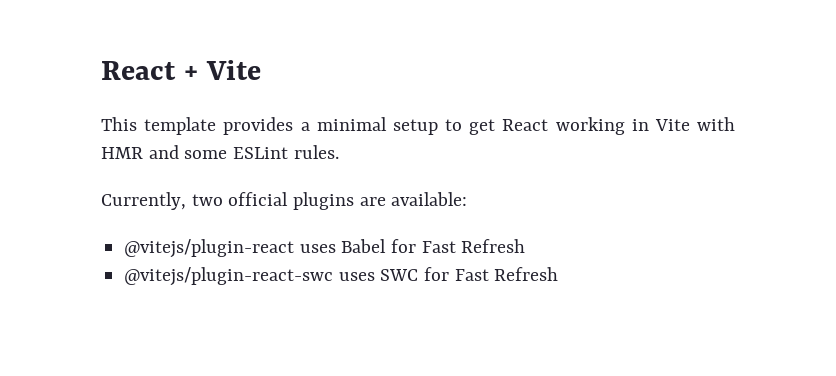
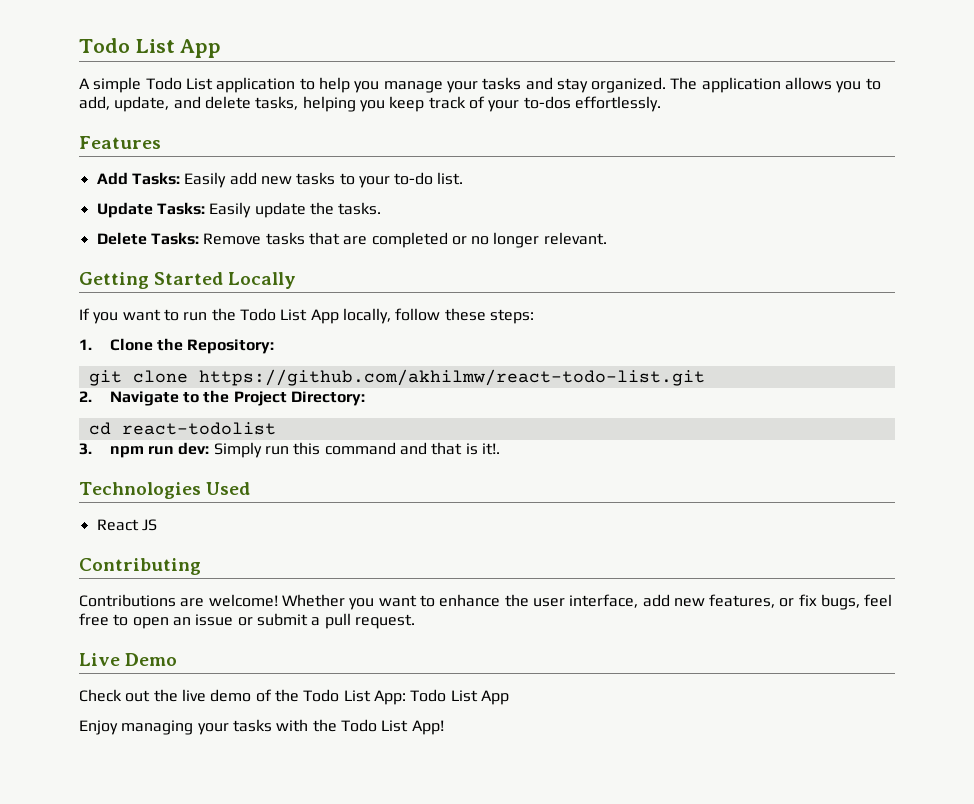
[101,60,261,80] [101,117,735,135] [101,145,339,159] [101,192,468,210] [124,239,526,258] [124,267,559,286] React + Vite // This template provides a minimal setup to get React working in Vite with HMR and some ESLint rules. // Currently, two official plugins are available: // @vitejs/plugin-react uses Babel for Fast Refresh // @vitejs/plugin-react-swc uses SWC for Fast Refresh -> [79,38,222,58] [79,77,881,93] [79,96,661,112] [79,136,161,149] [96,172,464,188] [96,202,382,218] [96,232,607,248] [79,272,297,289] [79,308,534,324] [79,338,275,354] [88,369,705,386] [79,390,365,406] [88,422,276,435] [79,442,500,458] [79,482,251,499] [96,519,157,531] [79,558,201,575] [79,594,893,610] [79,613,415,629] [79,653,178,666] [79,689,509,705] [79,719,444,735] Todo List App // A simple Todo List application to help you manage your tasks and stay organized. The application allows you to add, update, and delete tasks, helping you keep track of your to-dos effortlessly. // Features // Add Tasks: Easily add new tasks to your to-do list. // Update Tasks: Easily update the tasks. // Delete Tasks: Remove tasks that are completed or no longer relevant. // Getting Started Locally // If you want to run the Todo List App locally, follow these steps: // 1. Clone the Repository: // git clone https://github.com/akhilmw/react-todo-list.git // 2. Navigate to the Project Directory: // cd react-todolist // 3. npm run dev: Simply run this command and that is it!. // Technologies Used // React JS // Contributing // Contributions are welcome! Whether you want to enhance the user interface, add new features, or fix bugs, feel free to open an issue or submit a pull request. // Live Demo // Check out the live demo of the Todo List App: Todo List App // Enjoy managing your tasks with the Todo List App!

